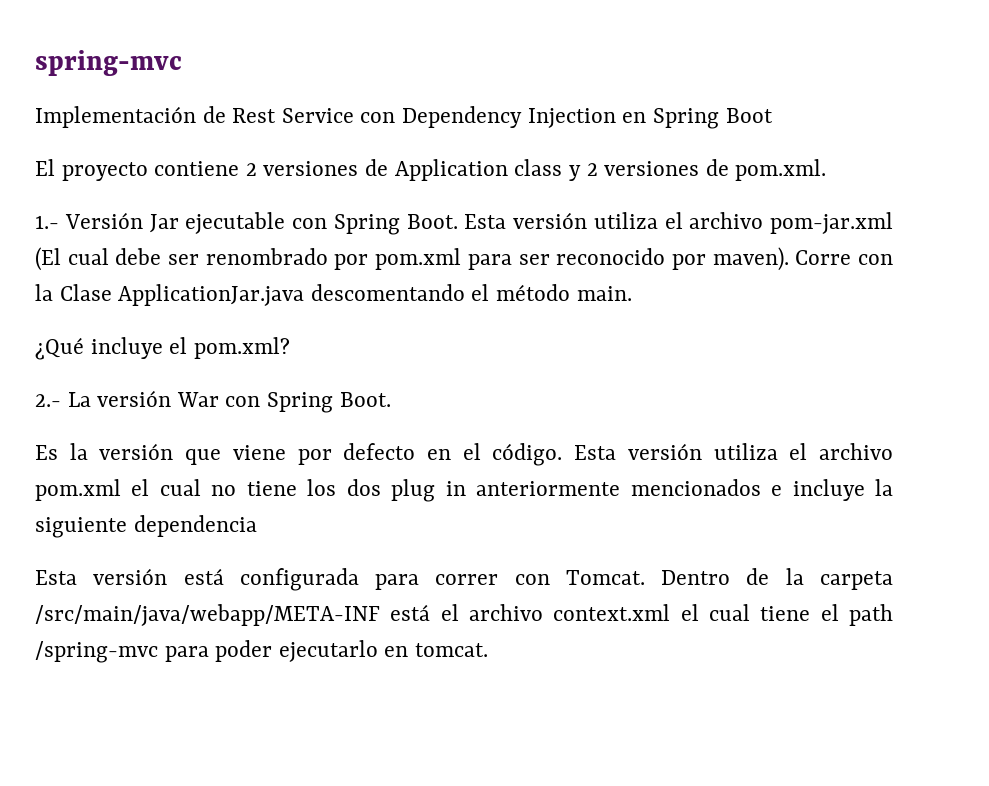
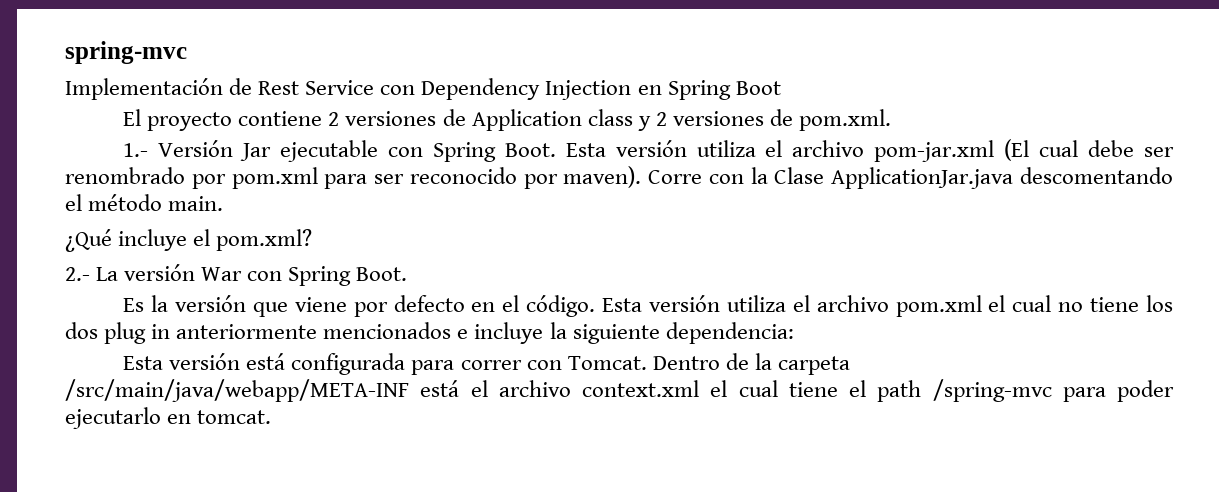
[133,515,257,537] dependencia -> [665,322,794,344] dependencia:

